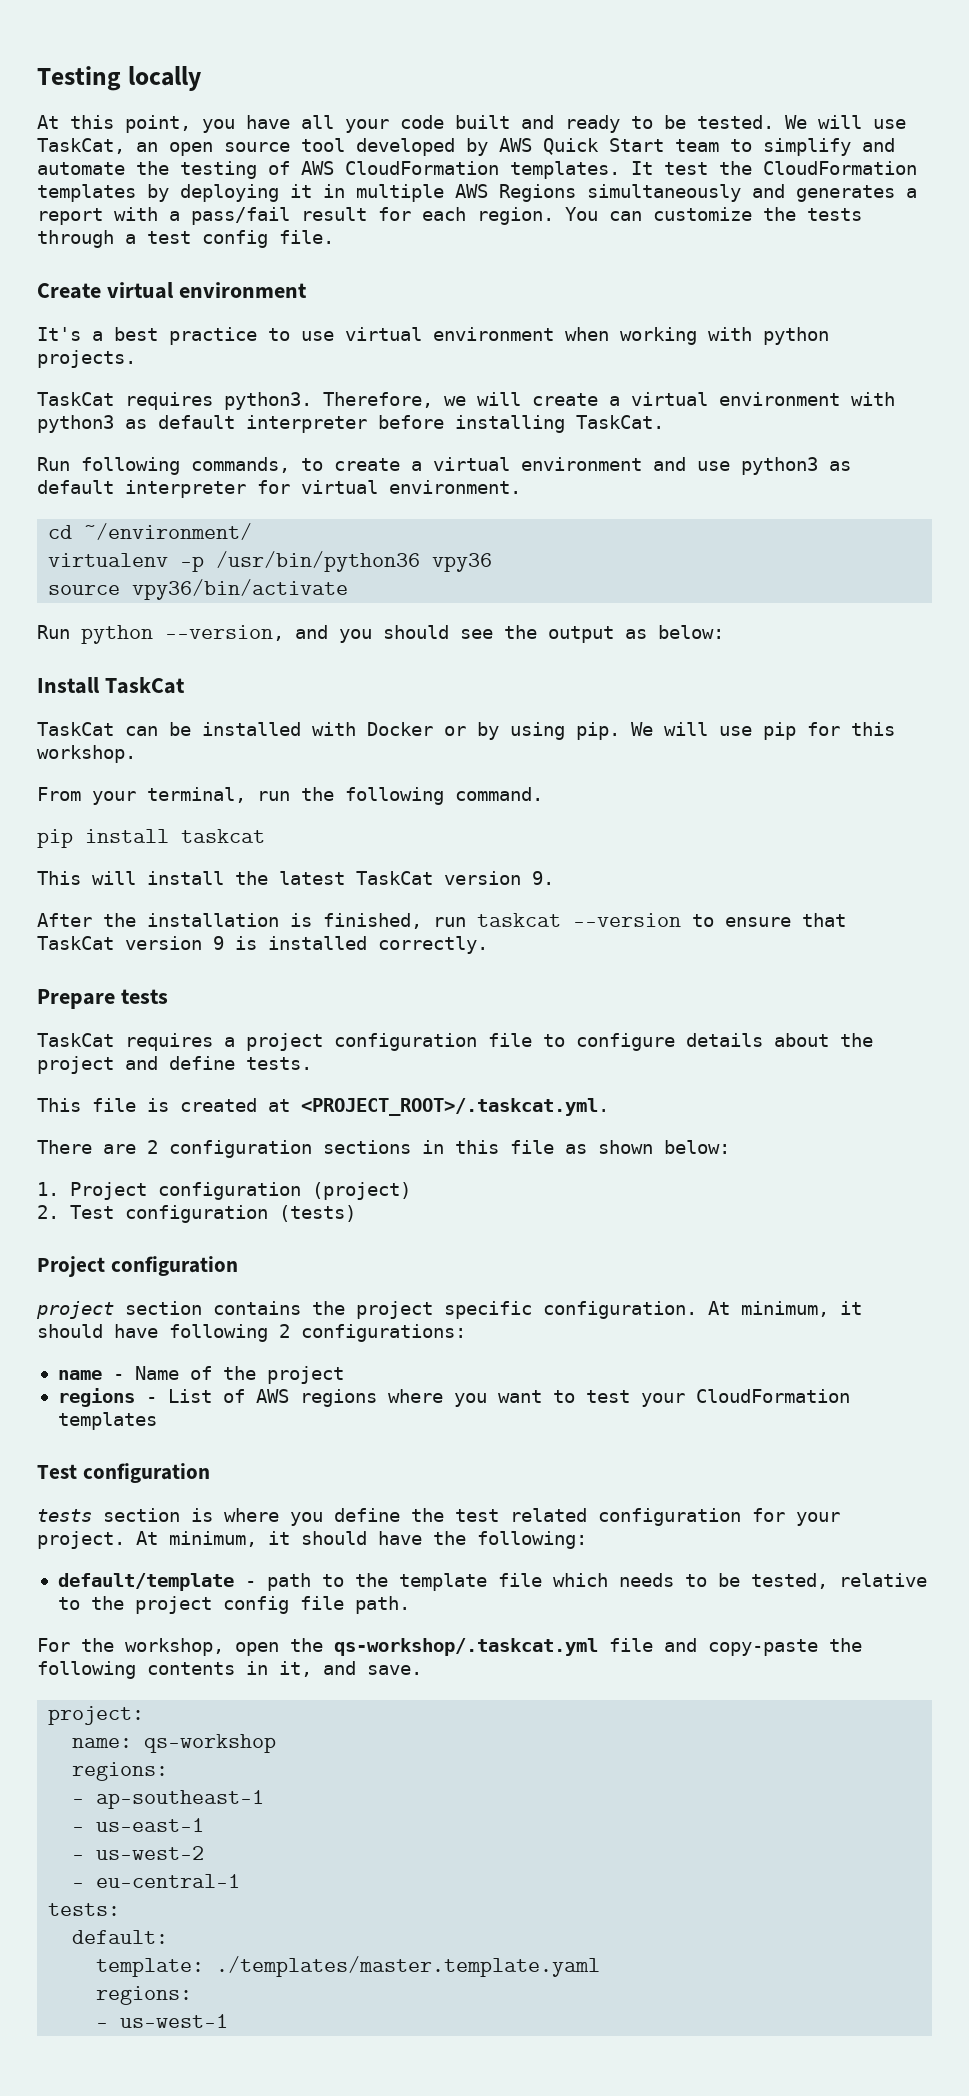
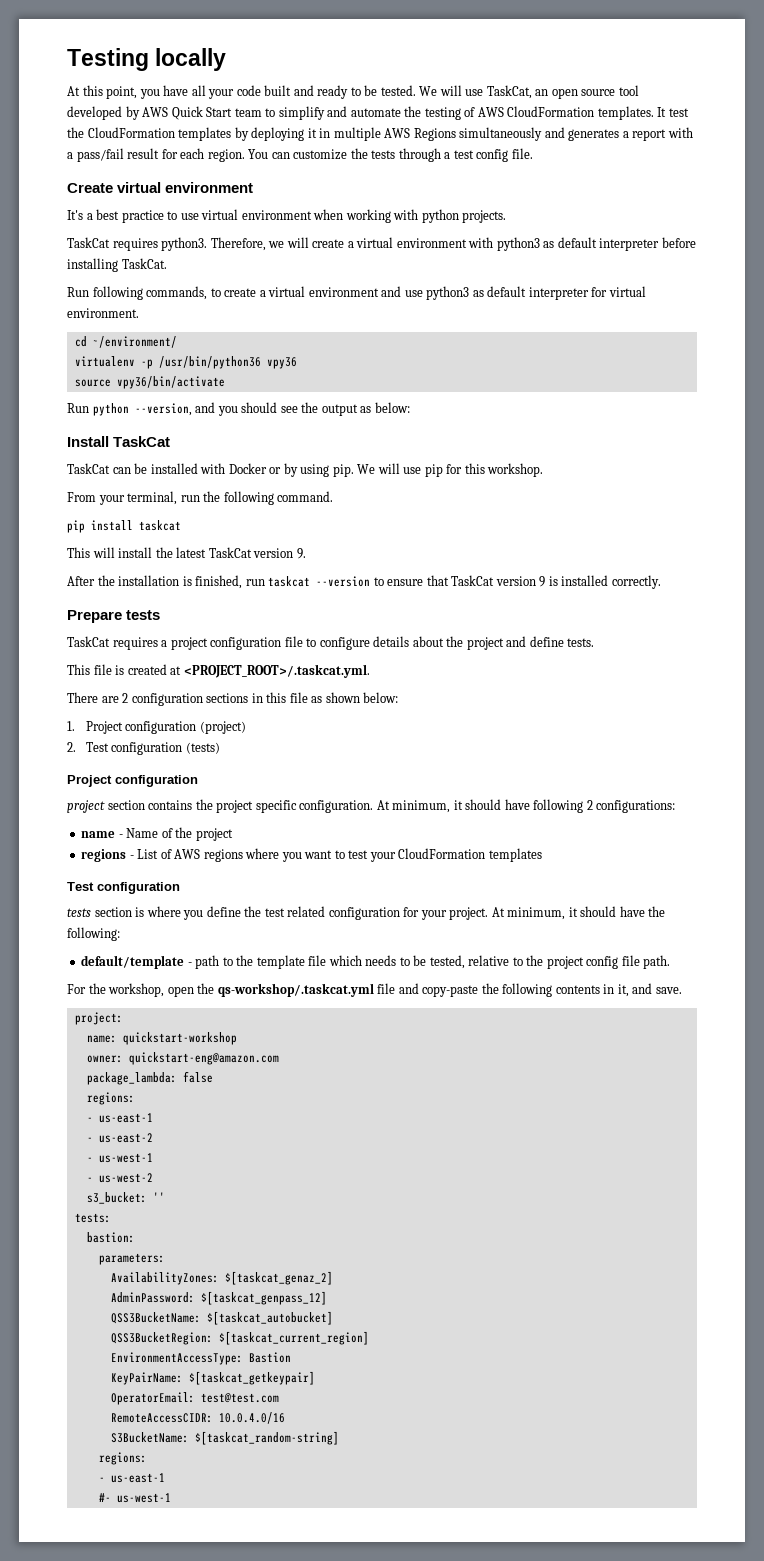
[144,1734,277,1753] [72,1762,169,1781] [72,1790,265,1809] [72,1818,205,1832] qs-workshop // regions: // - ap-southeast-1 // - us-east-1 -> [122,1032,237,1045] [86,1052,279,1065] [86,1071,213,1085] [86,1092,135,1105] [86,1113,153,1123] [86,1133,153,1143] [86,1153,153,1163] quickstart-workshop // owner: quickstart-eng@amazon.com // package_lambda: false // regions: // - us-east-1 // - us-east-2 // - us-west-1
[72,1874,241,1888] - eu-central-1 -> [86,1192,165,1204] s3_bucket: ''
[72,1930,169,1944] [96,1956,601,1977] [96,1986,193,2005] [96,2023,109,2028] default: // template: ./templates/master.template.yaml // regions: // - -> [86,1232,135,1243] [98,1253,165,1265] [110,1271,333,1285] [110,1291,327,1305] [110,1311,333,1325] [110,1331,369,1345] [110,1352,291,1365] [110,1371,315,1385] [110,1392,279,1405] [110,1412,285,1424] [110,1431,339,1445] [98,1452,147,1465] [98,1473,165,1483] [98,1493,111,1502] bastion: // parameters: // AvailabilityZones: $[taskcat_genaz_2] // AdminPassword: $[taskcat_genpass_12] // QSS3BucketName: $[taskcat_autobucket] // QSS3BucketRegion: $[taskcat_current_region] // EnvironmentAccessType: Bastion // KeyPairName: $[taskcat_getkeypair] // OperatorEmail: test@test.com // RemoteAccessCIDR: 10.0.4.0/16 // S3BucketName: $[taskcat_random-string] // regions: // - us-east-1 // #-

